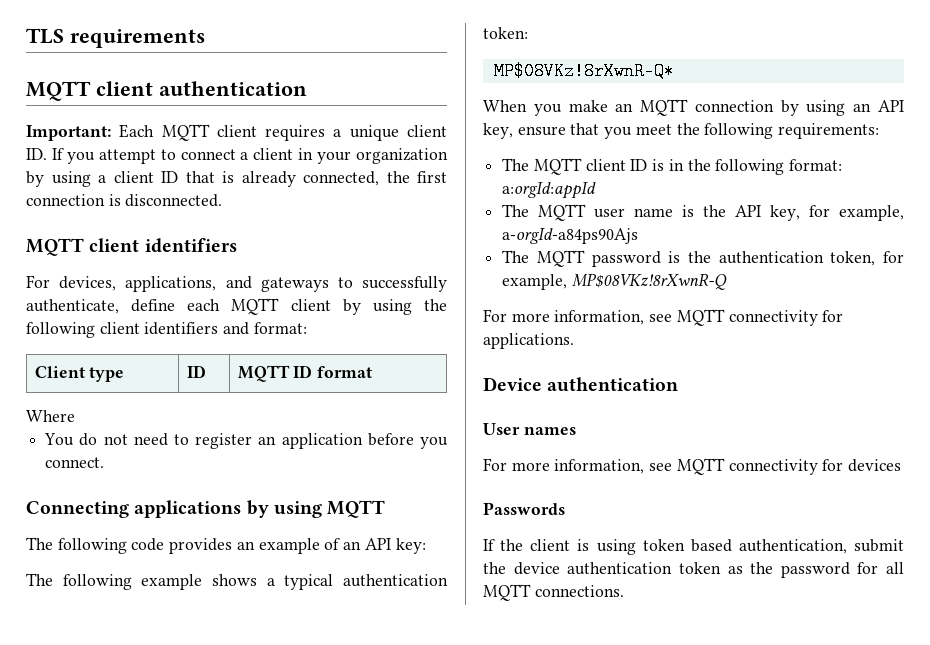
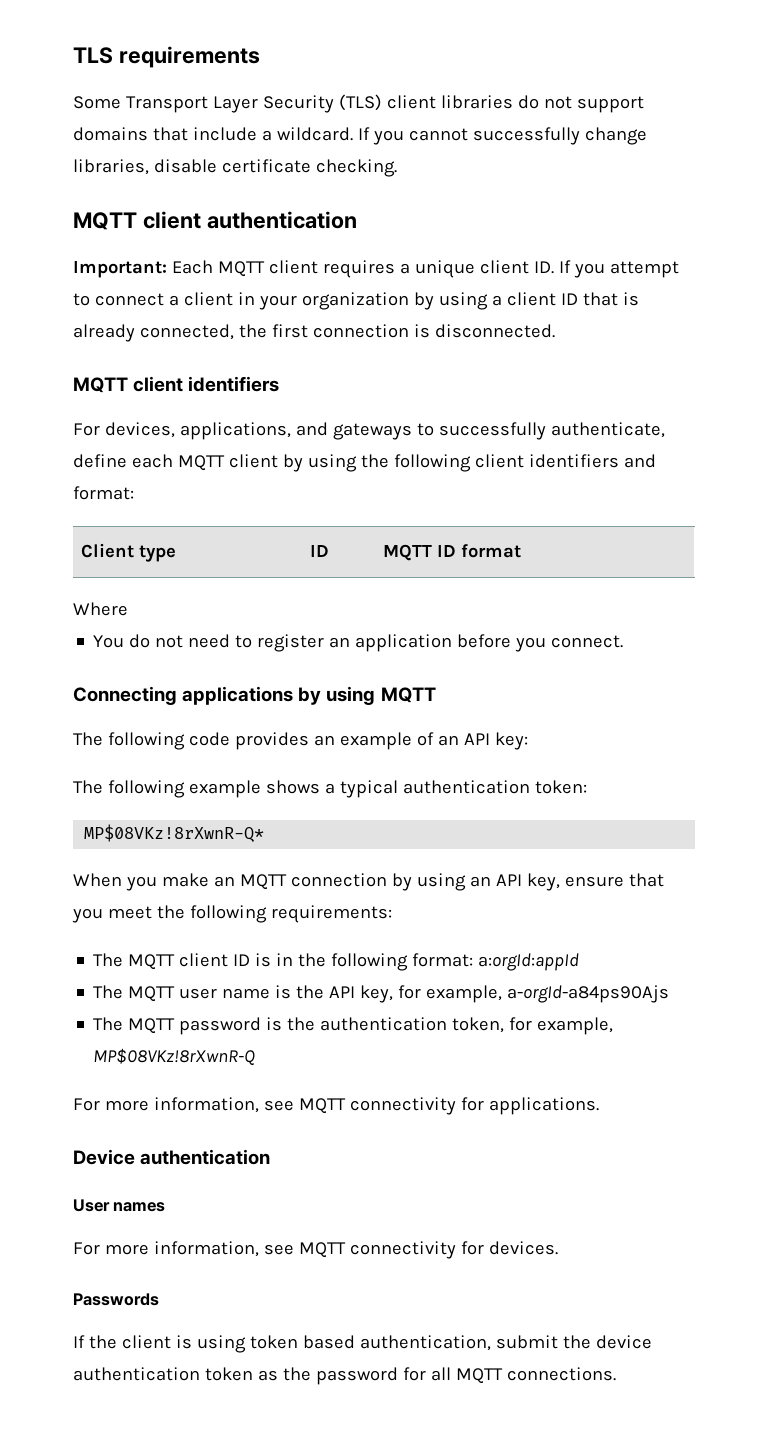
(205, 38) none -> [73,94,644,113] [73,127,647,145] [73,159,397,177] // Some Transport Layer Security (TLS) client libraries do not support domains that include a wildcard. If you cannot successfully change libraries, disable certificate checking.
[848,459,902,472] devices -> [488,1241,558,1255] devices.

